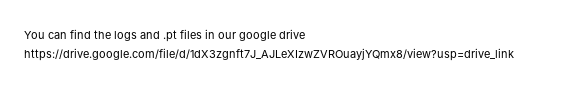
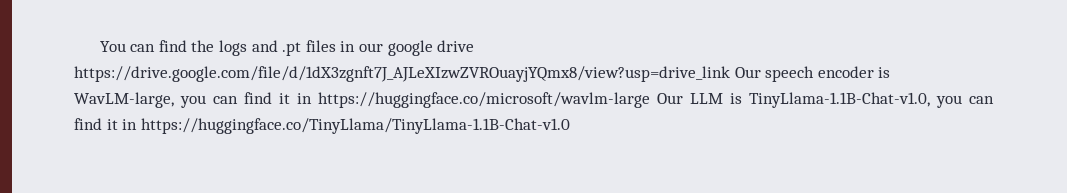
(514, 54) none -> [734,66,891,82] [74,92,994,108] [74,118,570,134] Our speech encoder is WavLM-large, you can find it in https://huggingface.co/microsoft/wavlm-large Our LLM is TinyLlama-1.1B-Chat-v1.0, you can find it in https://huggingface.co/TinyLlama/TinyLlama-1.1B-Chat-v1.0

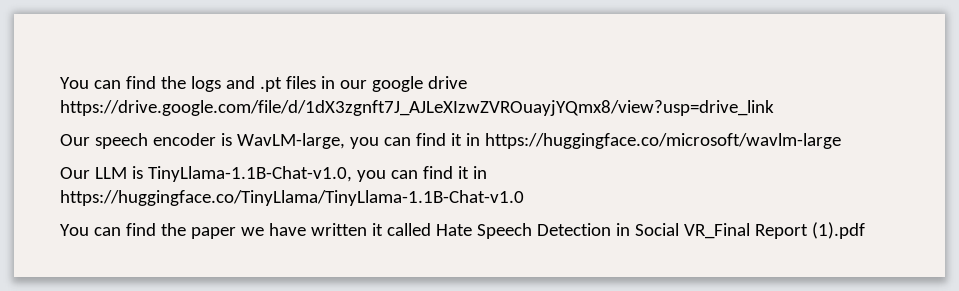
(730, 74) none -> (774, 108) //
(650, 100) none -> (841, 141) //
(570, 126) none -> [60,222,865,239] // You can find the paper we have written it called Hate Speech Detection in Social VR_Final Report (1).pdf

